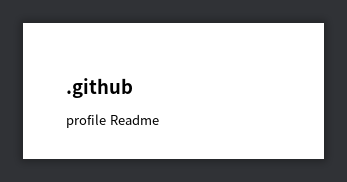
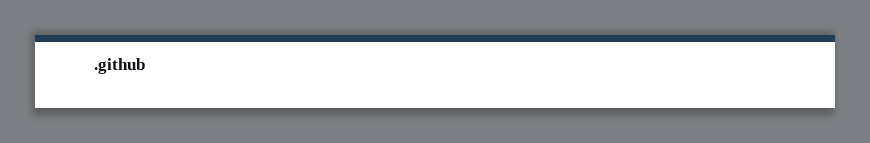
[66,114,159,128] // profile Readme -> (145, 66) none

